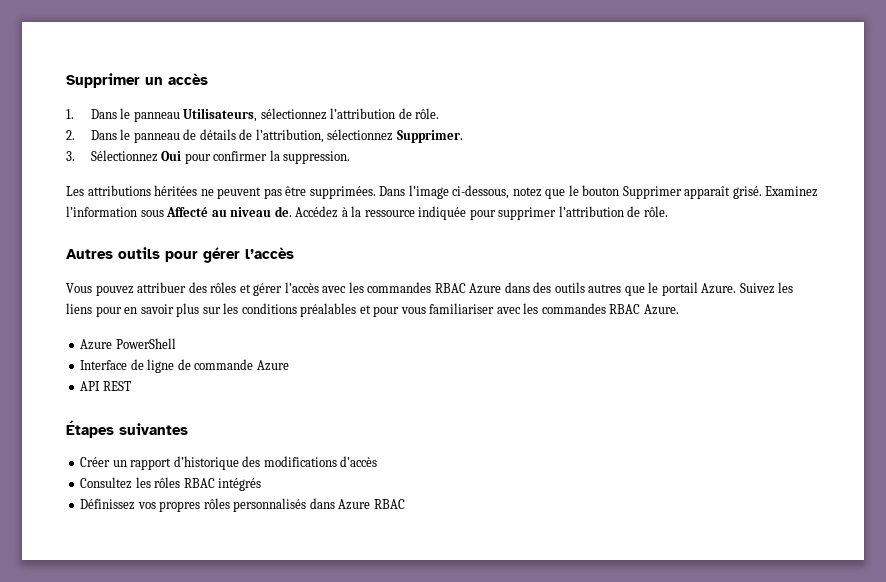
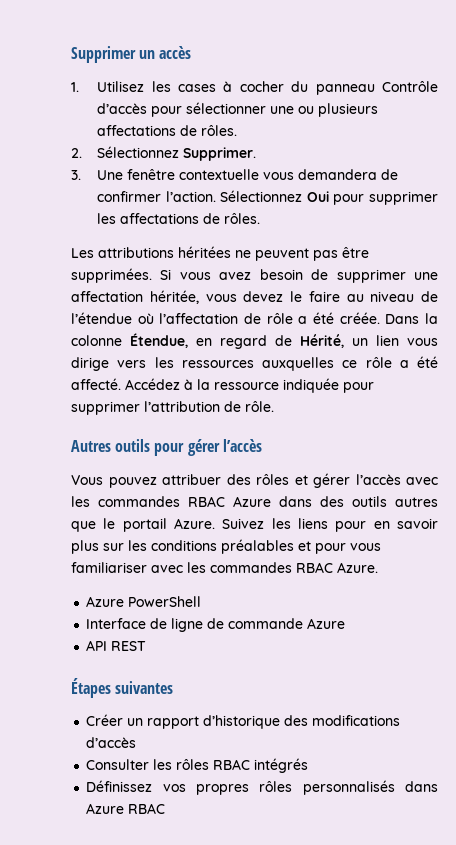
[90,108,440,122] [66,129,463,143] [66,150,351,164] Dans le panneau Utilisateurs, sélectionnez l’attribution de rôle. // 2. Dans le panneau de détails de l’attribution, sélectionnez Supprimer. // 3. Sélectionnez Oui pour confirmer la suppression. -> [97,81,438,95] [97,102,379,117] [97,125,238,136] [71,146,257,161] [71,169,399,180] [97,190,438,205] [97,213,261,224] Utilisez les cases à cocher du panneau Contrôle d’accès pour sélectionner une ou plusieurs affectations de rôles. // 2. Sélectionnez Supprimer. // 3. Une fenêtre contextuelle vous demandera de confirmer l’action. Sélectionnez Oui pour supprimer les affectations de rôles.
[379,185,819,199] [66,206,292,217] Dans l’image ci-dessous, notez que le bouton Supprimer apparaît grisé. Examinez l’information sous Affecté au niveau de. -> [160,269,438,283] [71,290,438,304] [71,312,439,324] [71,333,438,349] [71,356,438,371] [71,378,121,390] Si vous avez besoin de supprimer une affectation héritée, vous devez le faire au niveau de l’étendue où l’affectation de rôle a été créée. Dans la colonne Étendue, en regard de Hérité, un lien vous dirige vers les ressources auxquelles ce rôle a été affecté.
[80,477,133,489] Consultez -> [86,759,150,770] Consulter

